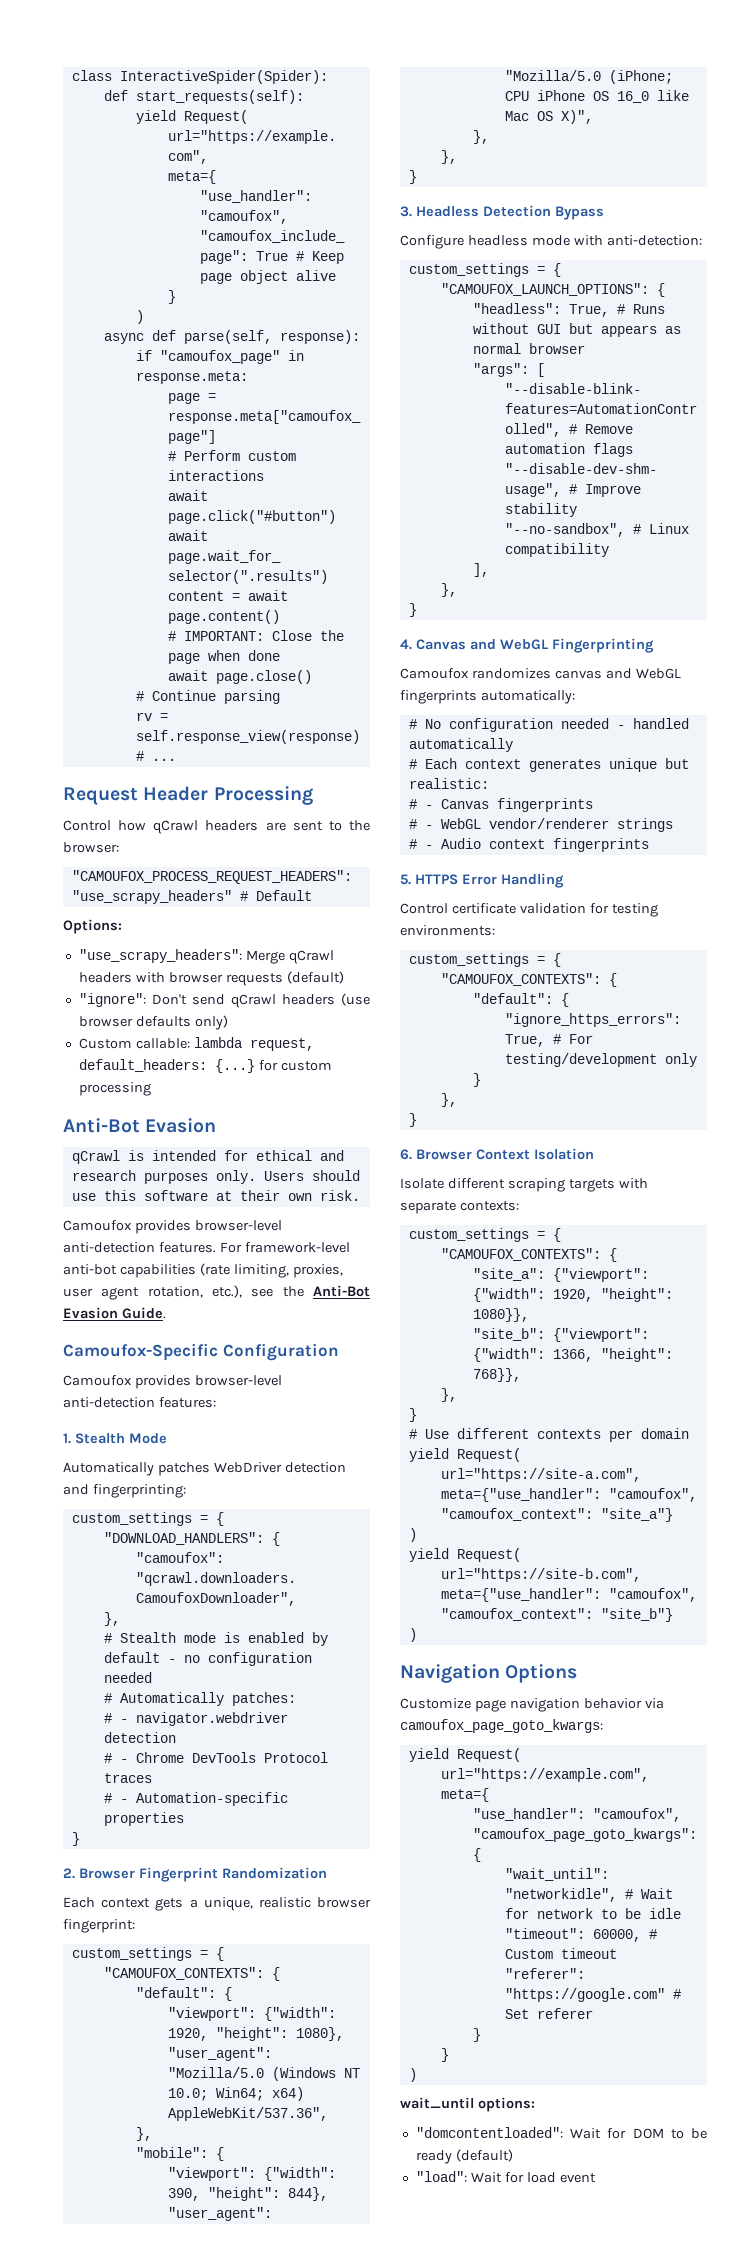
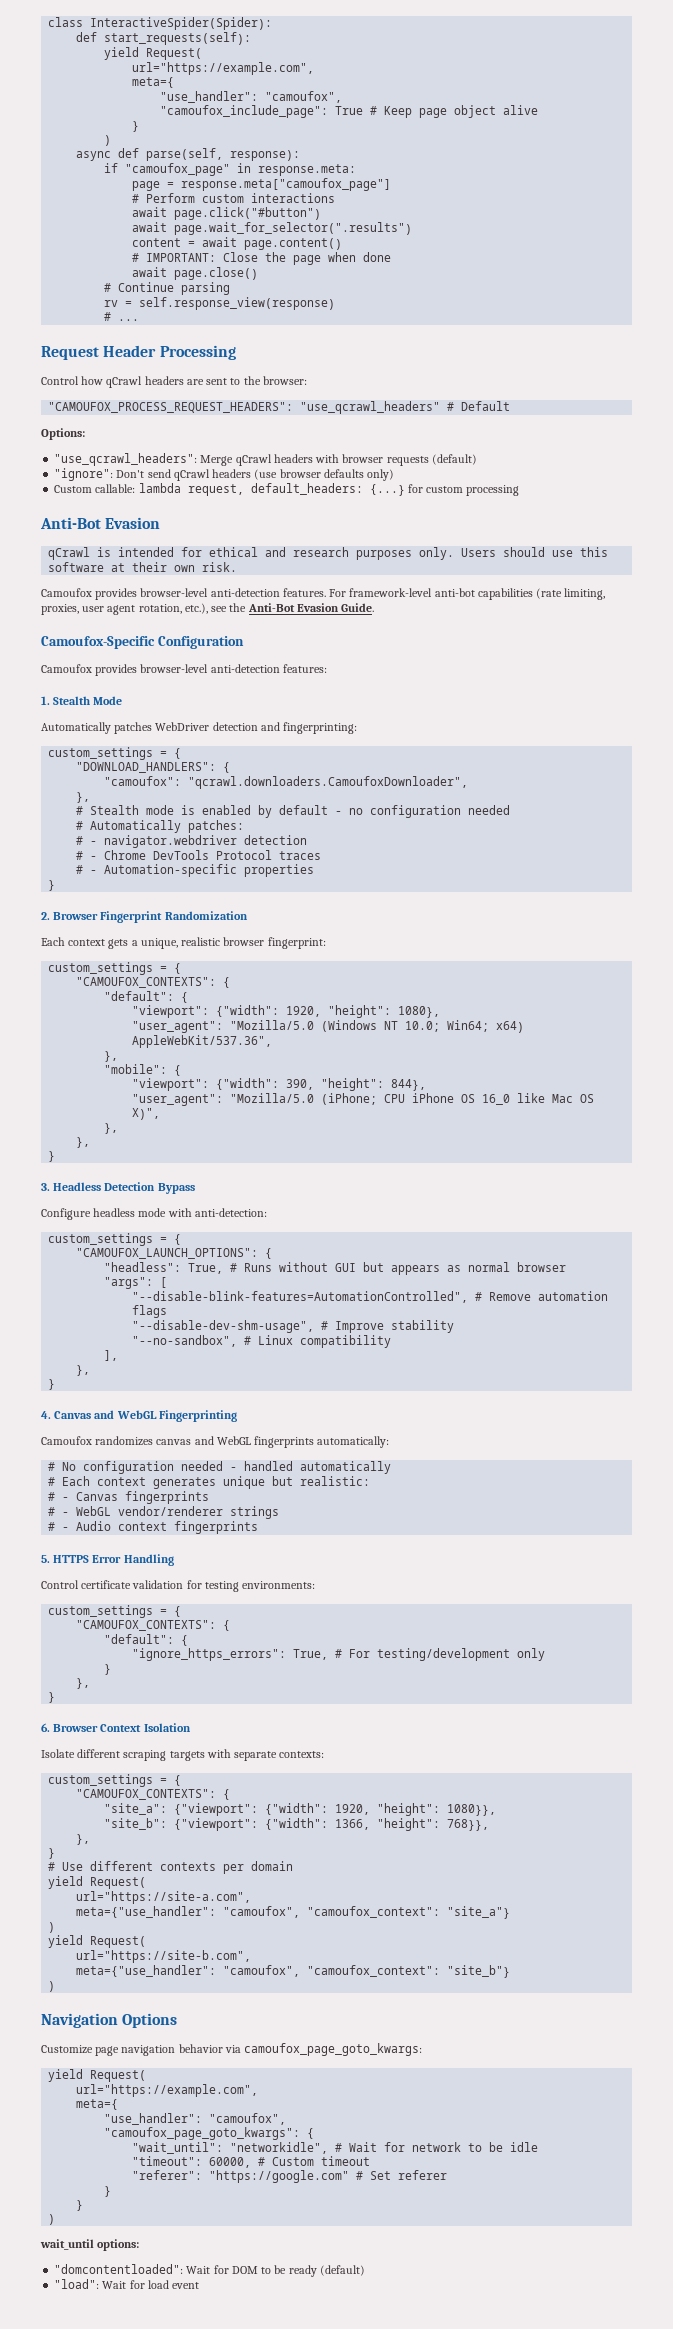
[71,890,232,904] "use_scrapy_headers" -> [300,401,441,414] "use_qcrawl_headers"
[78,949,242,963] "use_scrapy_headers": -> [54,453,198,466] "use_qcrawl_headers":

